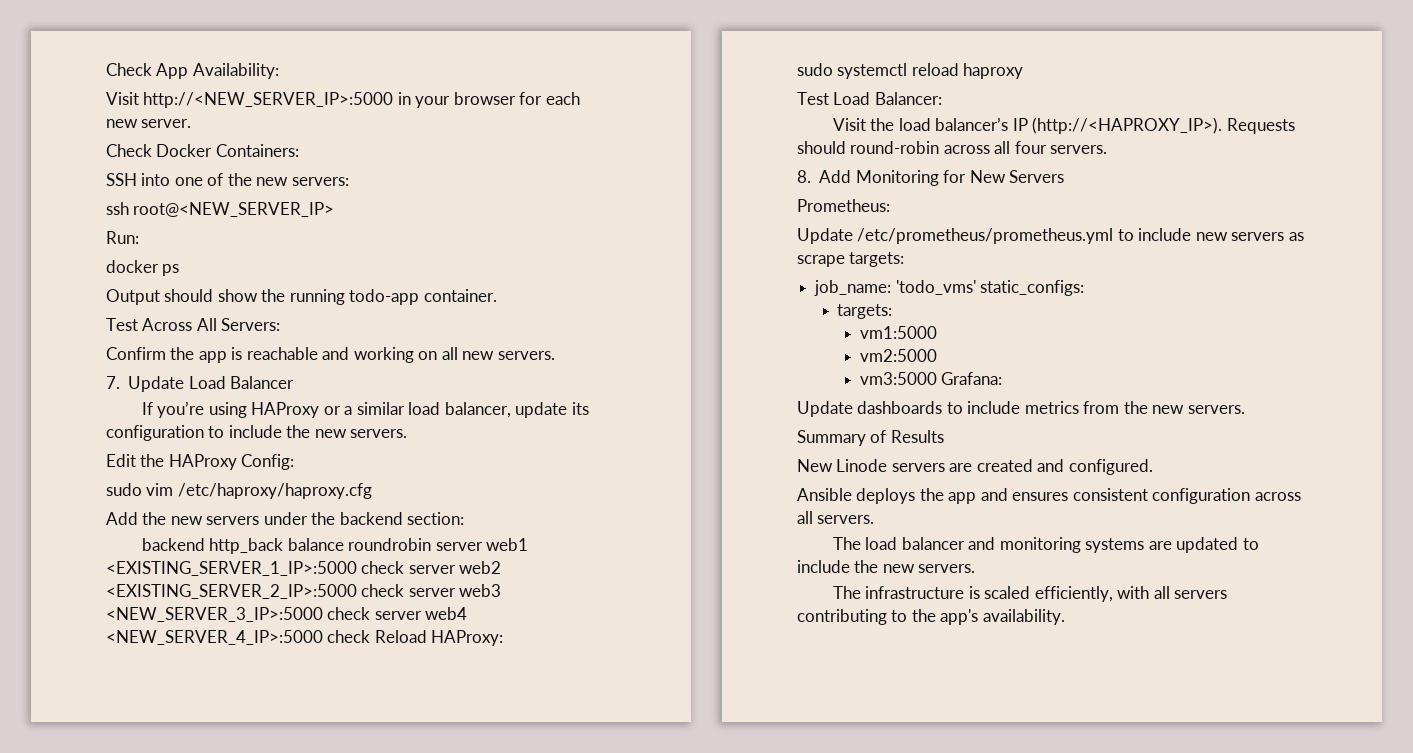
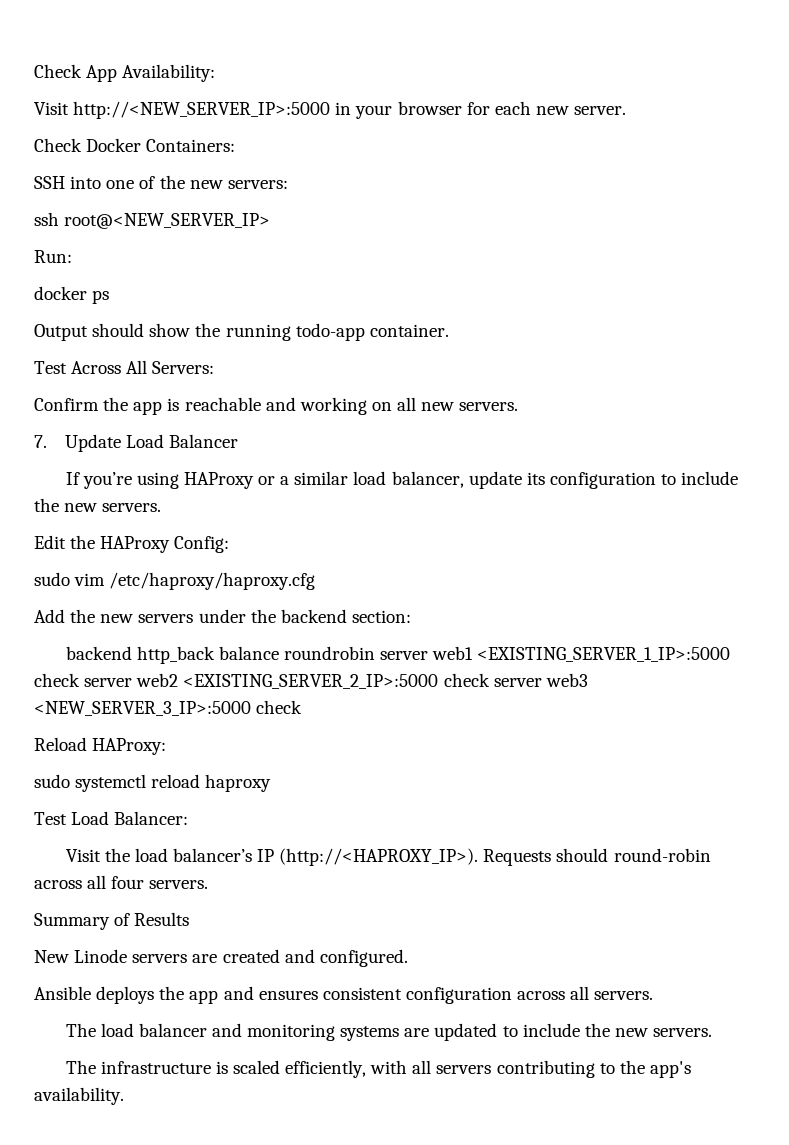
[374,607,468,620] [106,630,371,645] server web4 <NEW_SERVER_4_IP>:5000 check -> (303, 707) //
[797,170,1065,186] [797,199,890,212] [797,228,1304,244] [797,252,905,267] [814,280,1085,296] [837,304,893,319] [859,326,937,339] [859,349,937,362] [859,372,1003,385] [797,401,1245,417] // 8. Add Monitoring for New Servers // Prometheus: // Update /etc/prometheus/prometheus.yml to include new servers as scrape targets: // job_name: 'todo_vms' static_configs: // targets: // vm1:5000 // vm2:5000 // vm3:5000 Grafana: // Update dashboards to include metrics from the new servers. -> (209, 884) none

